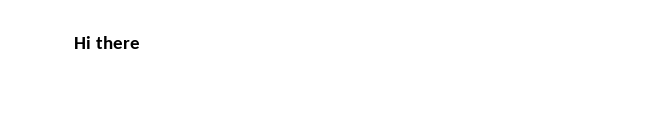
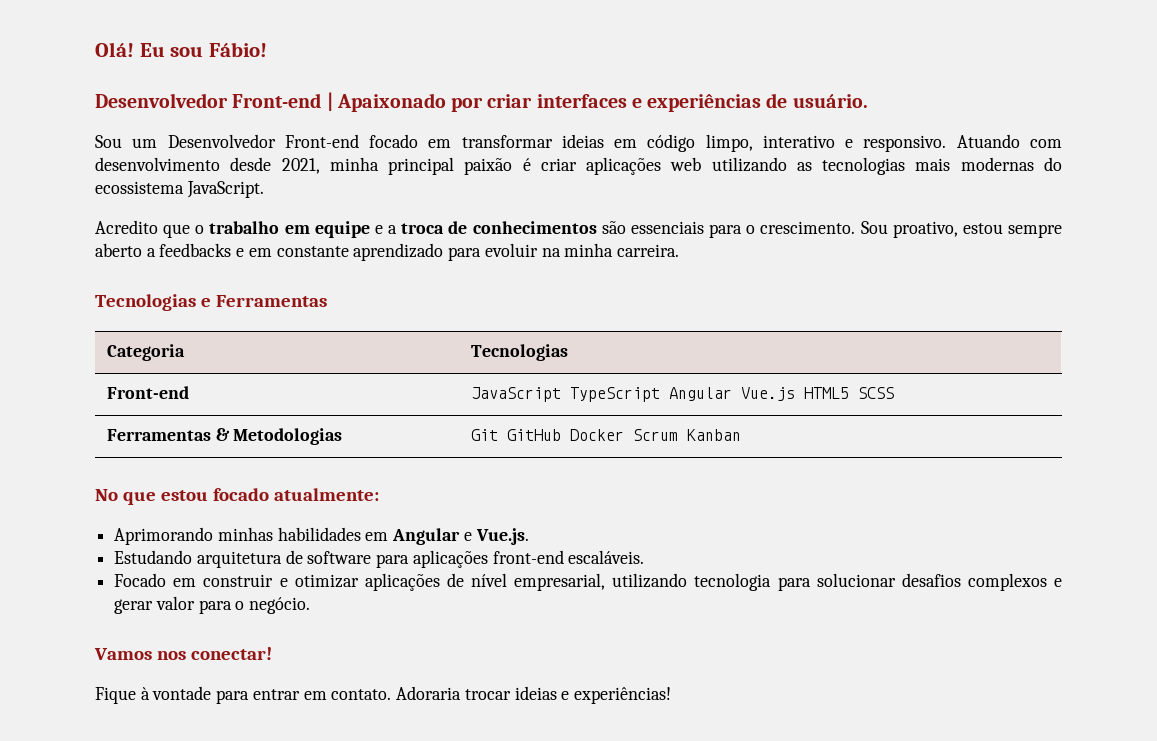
[74,36,141,49] Hi there -> [95,42,267,57] [95,92,868,112] [95,134,1062,152] [95,157,1062,175] [95,181,264,198] [95,220,1062,238] [95,243,679,261] [95,294,327,311] [106,344,185,361] [470,344,568,361] [106,386,189,399] [470,387,894,402] [106,428,343,445] [470,429,741,441] [95,488,379,505] [114,527,529,545] [114,550,645,568] [114,573,1062,591] [114,596,311,614] [94,647,272,660] [95,686,671,704] Olá! Eu sou Fábio! // Desenvolvedor Front-end | Apaixonado por criar interfaces e experiências de usuário. // Sou um Desenvolvedor Front-end focado em transformar ideias em código limpo, interativo e responsivo. Atuando com desenvolvimento desde 2021, minha principal paixão é criar aplicações web utilizando as tecnologias mais modernas do ecossistema JavaScript. // Acredito que o trabalho em equipe e a troca de conhecimentos são essenciais para o crescimento. Sou proativo, estou sempre aberto a feedbacks e em constante aprendizado para evoluir na minha carreira. // Tecnologias e Ferramentas // Categoria | Tecnologias // Front-end | JavaScript TypeScript Angular Vue.js HTML5 SCSS // Ferramentas & Metodologias | Git GitHub Docker Scrum Kanban // No que estou focado atualmente: // Aprimorando minhas habilidades em Angular e Vue.js. // Estudando arquitetura de software para aplicações front-end escaláveis. // Focado em construir e otimizar aplicações de nível empresarial, utilizando tecnologia para solucionar desafios complexos e gerar valor para o negócio. // Vamos nos conectar! // Fique à vontade para entrar em contato. Adoraria trocar ideias e experiências!

